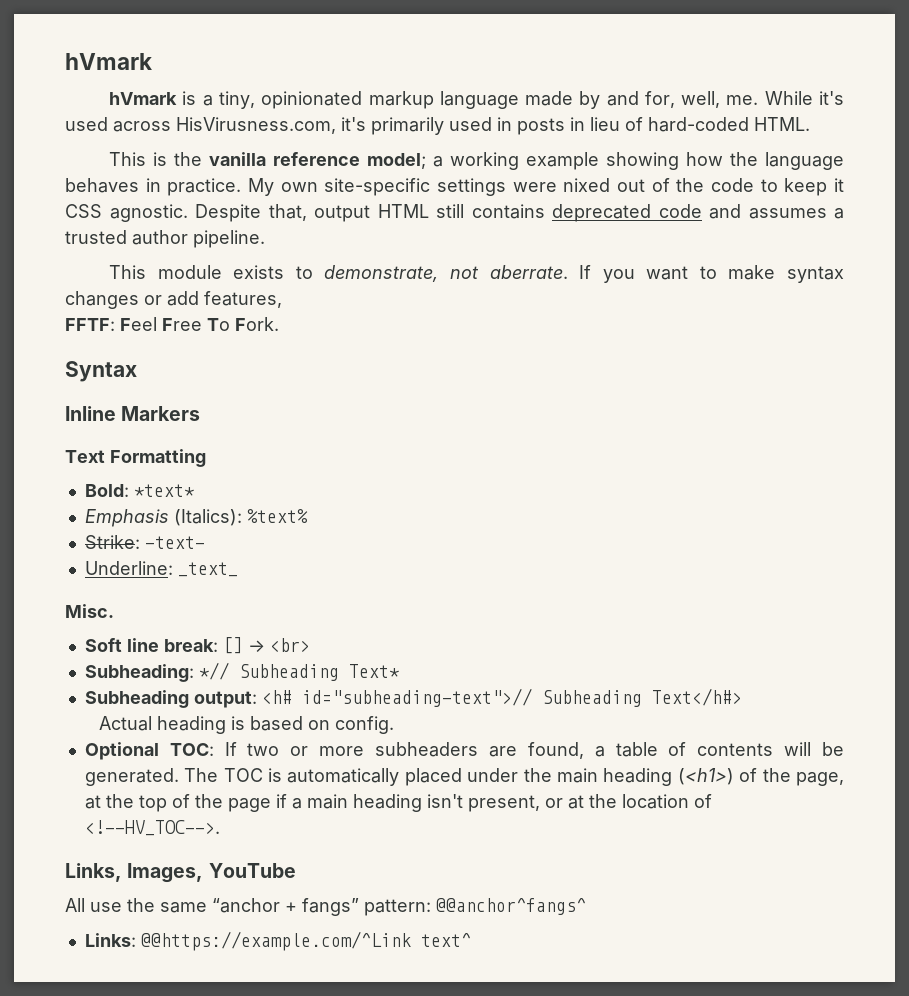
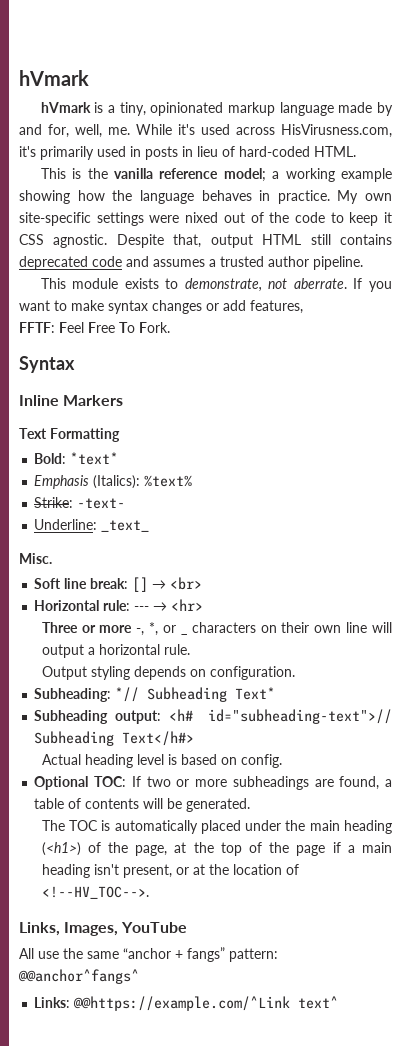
(310, 645) none -> [34,599,204,611] [41,622,176,636] [180,633,187,635] [191,622,392,633] [41,644,190,658] [41,666,295,680] // Horizontal rule: --- → <hr> // Three or more -, *, or _ characters on their own line will output a horizontal rule. // Output styling depends on configuration.
(227, 725) none -> [136,754,164,765] level
[375,742,479,757] subheaders -> [232,776,309,790] subheadings
(179, 777) none -> (251, 805) //

